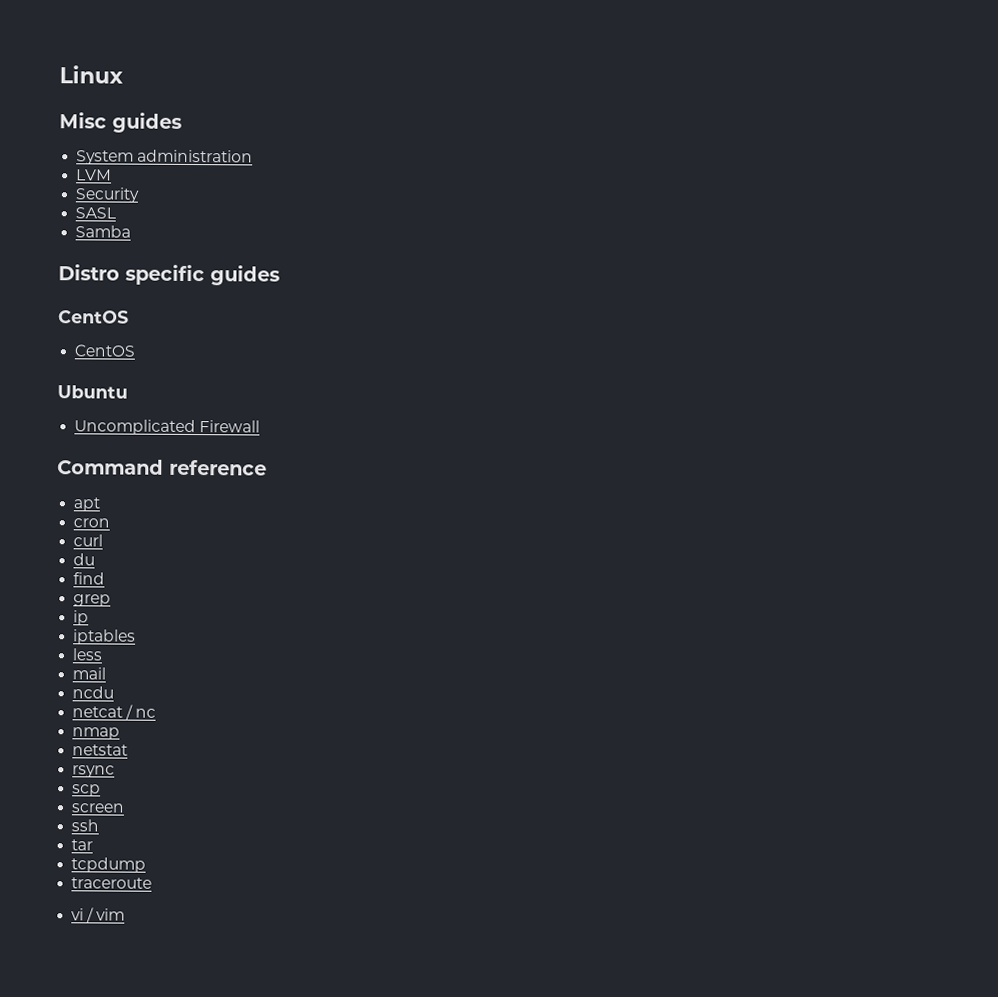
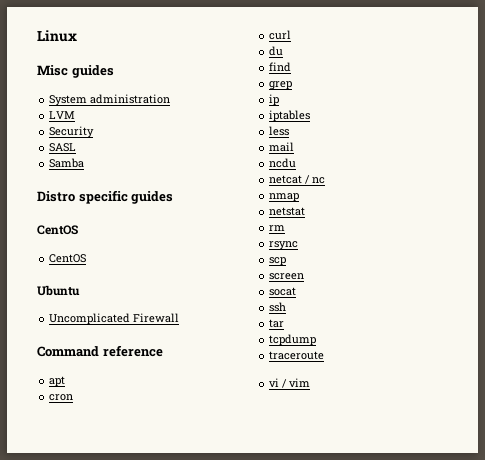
(129, 750) none -> [269,225,286,231] // rm
(126, 808) none -> [269,287,297,296] // socat

